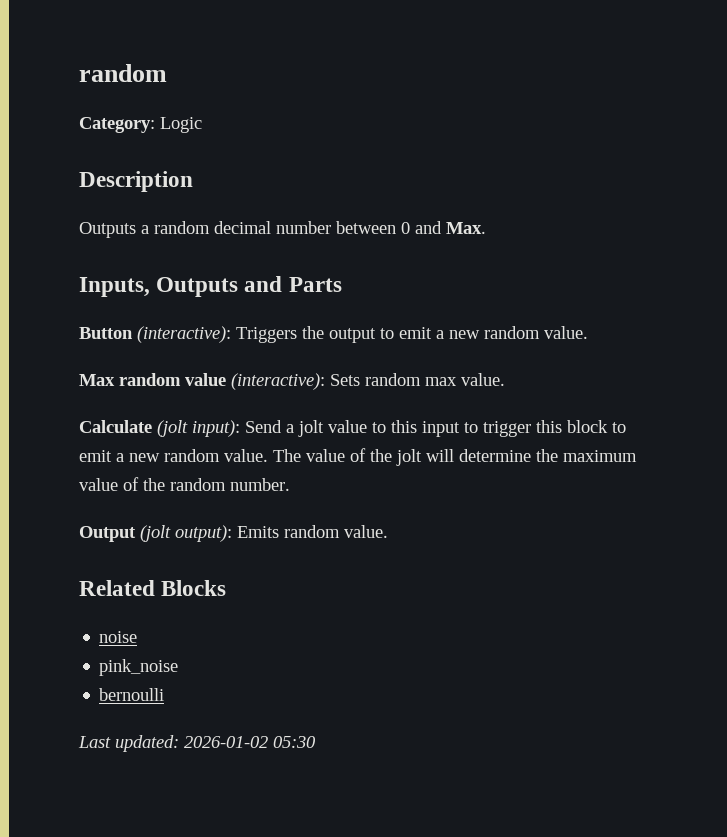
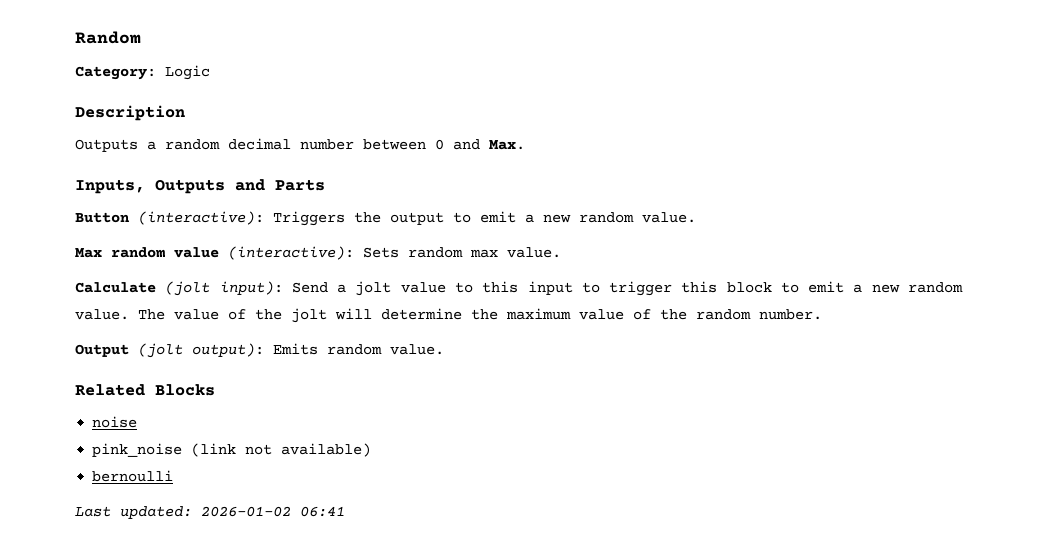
[79,64,167,82] random -> [75,31,141,44] Random
(179, 667) none -> [191,443,372,457] (link not available)
[273,736,316,748] 05:30 -> [300,506,345,517] 06:41

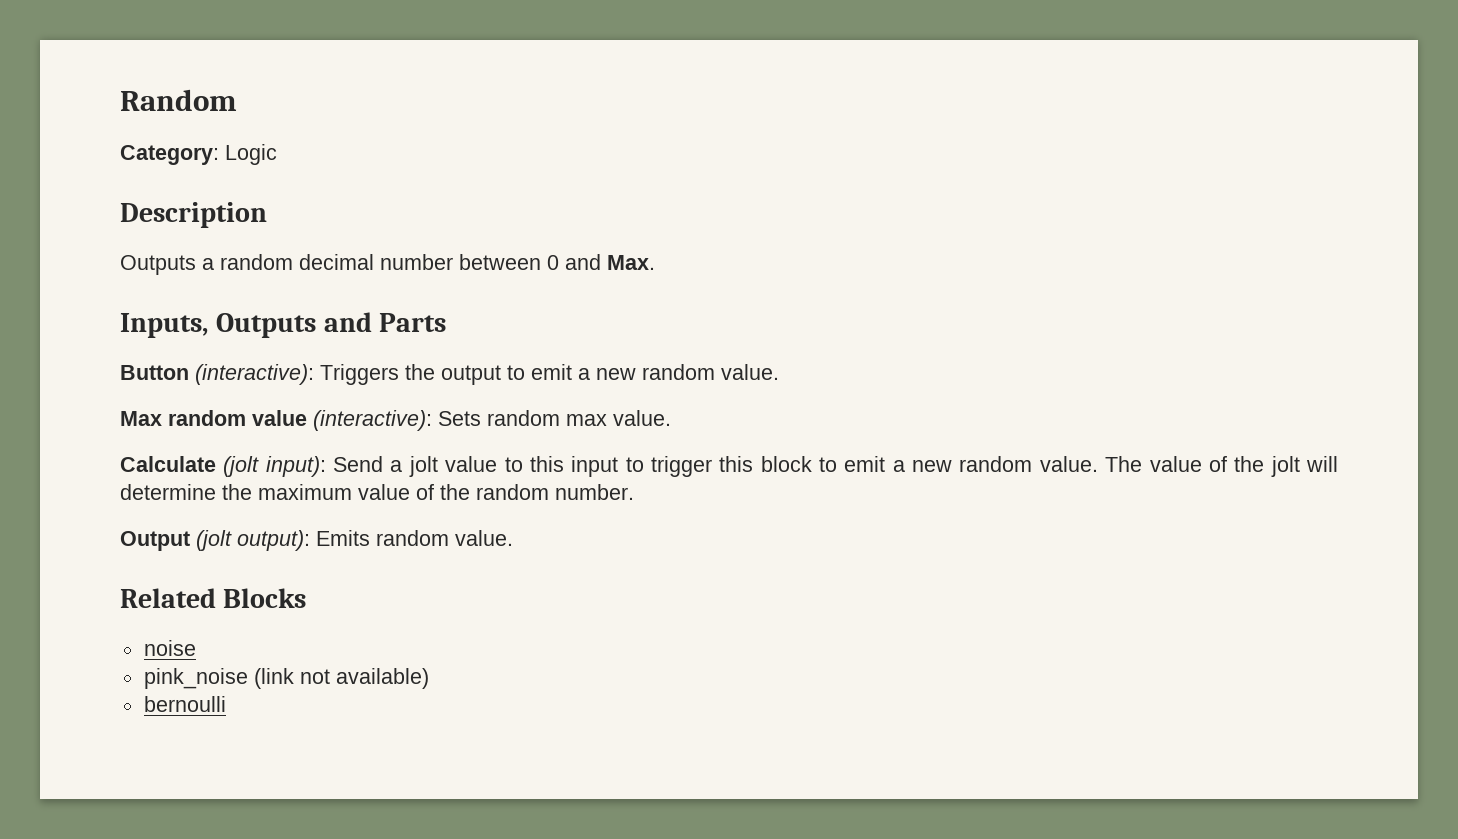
[75,506,345,519] // Last updated: 2026-01-02 06:41 -> (226, 704) none

